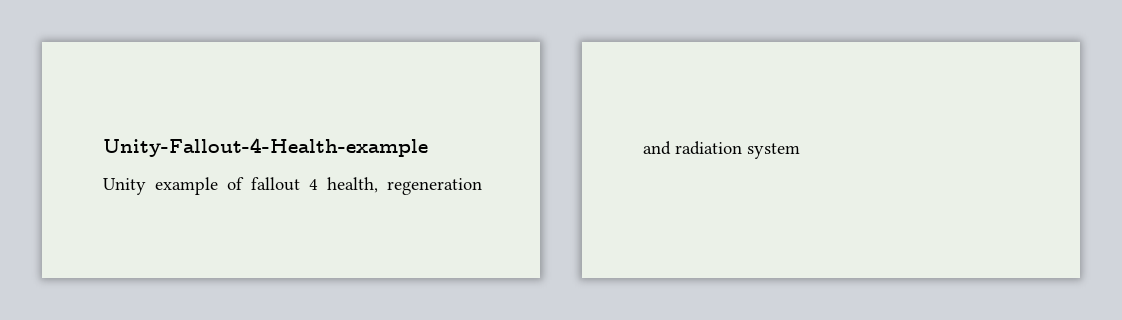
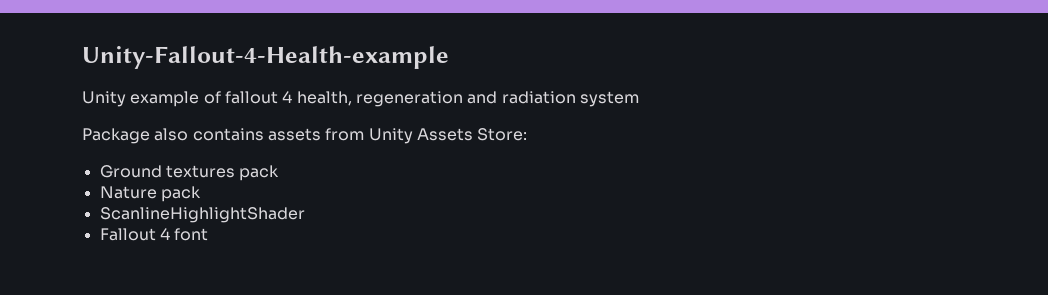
(800, 151) none -> [82,128,528,144] [99,165,280,181] [99,186,201,202] [99,207,305,223] [99,228,209,241] // Package also contains assets from Unity Assets Store: // Ground textures pack // Nature pack // ScanlineHighlightShader // Fallout 4 font

